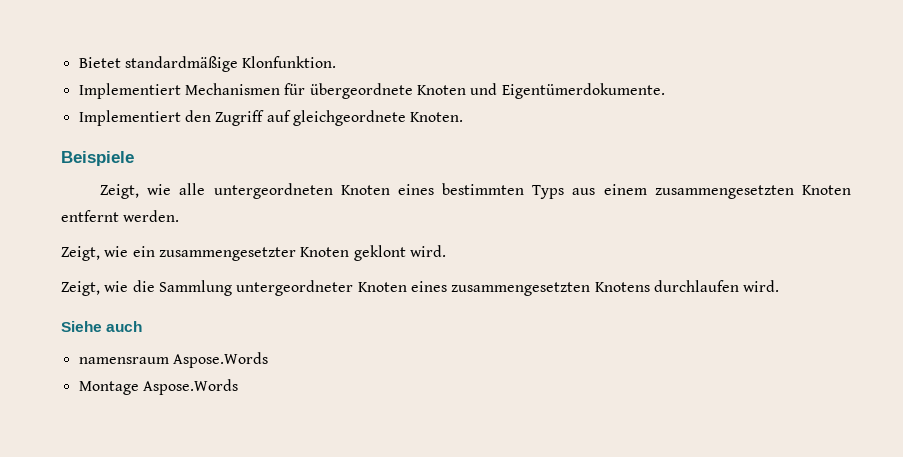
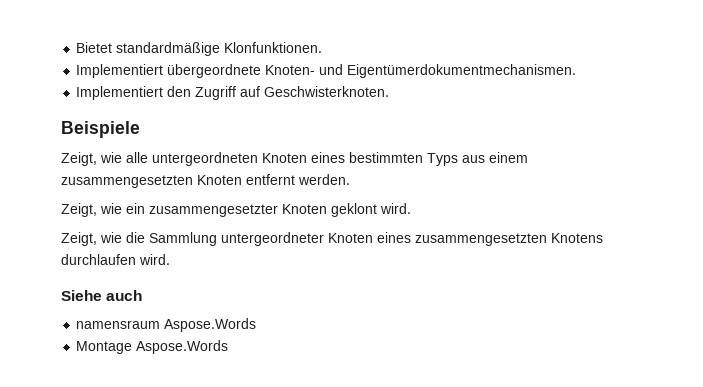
[242,56,337,68] [78,83,665,99] Klonfunktion. // Implementiert Mechanismen für übergeordnete Knoten und Eigentümerdokumente. -> [224,42,323,53] [76,64,577,78] Klonfunktionen. // Implementiert übergeordnete Knoten- und Eigentümerdokumentmechanismen.
[292,110,464,126] gleichgeordnete Knoten. -> [264,86,390,97] Geschwisterknoten.

